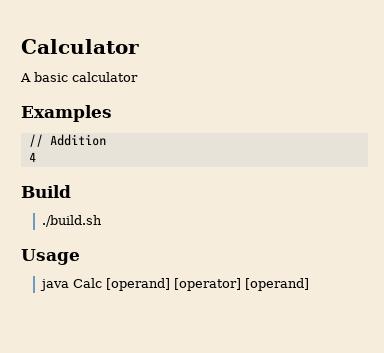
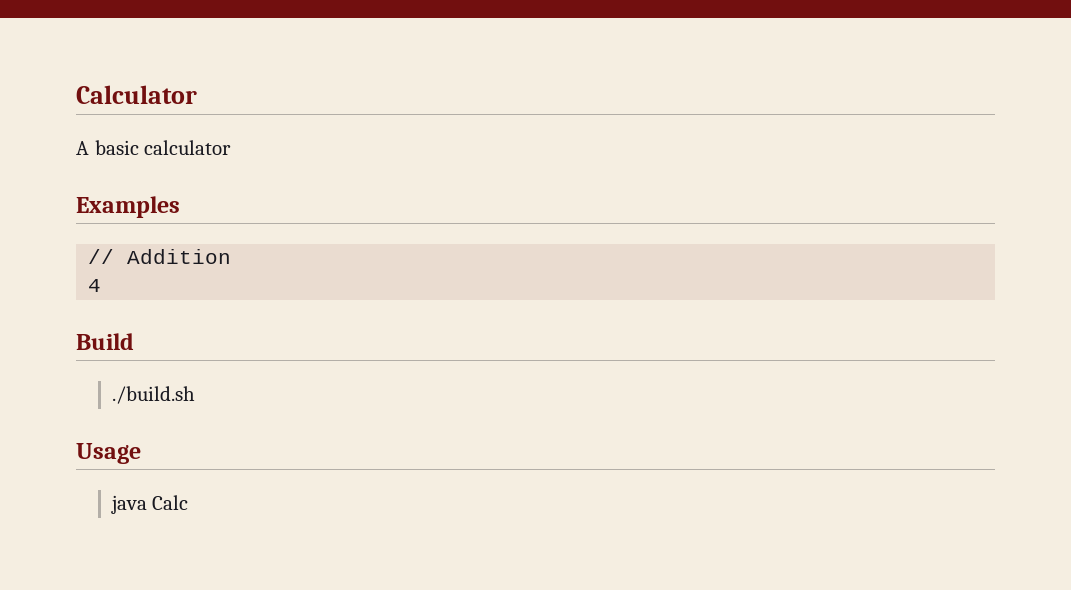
[106,278,310,291] [operand] [operator] [operand] -> (189, 502) none

